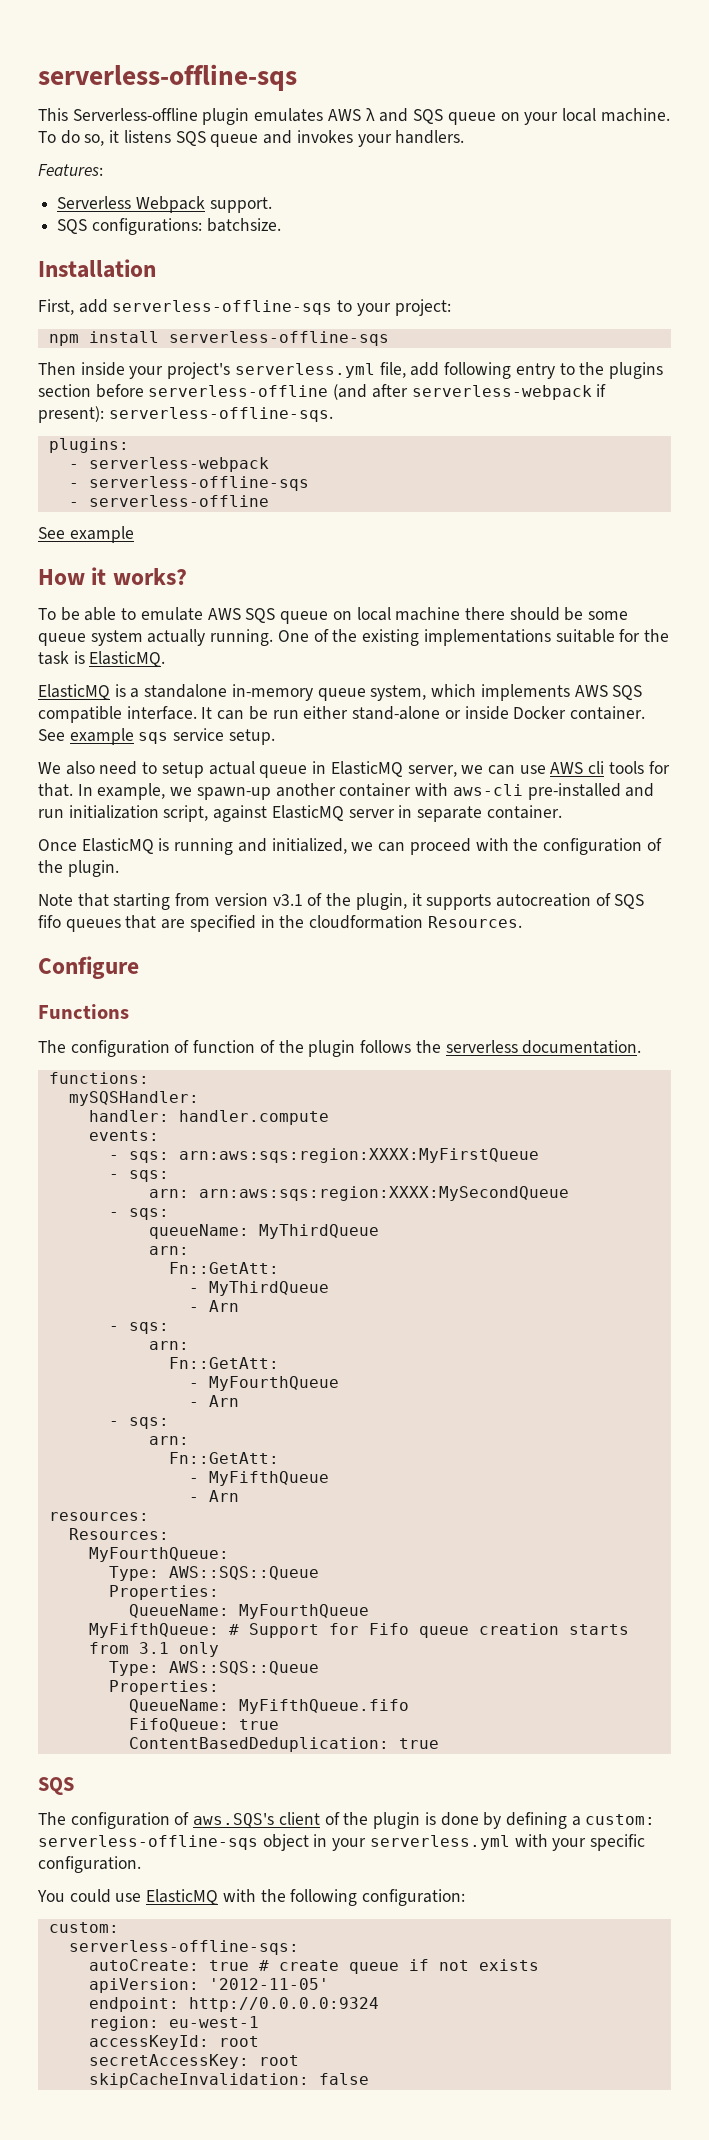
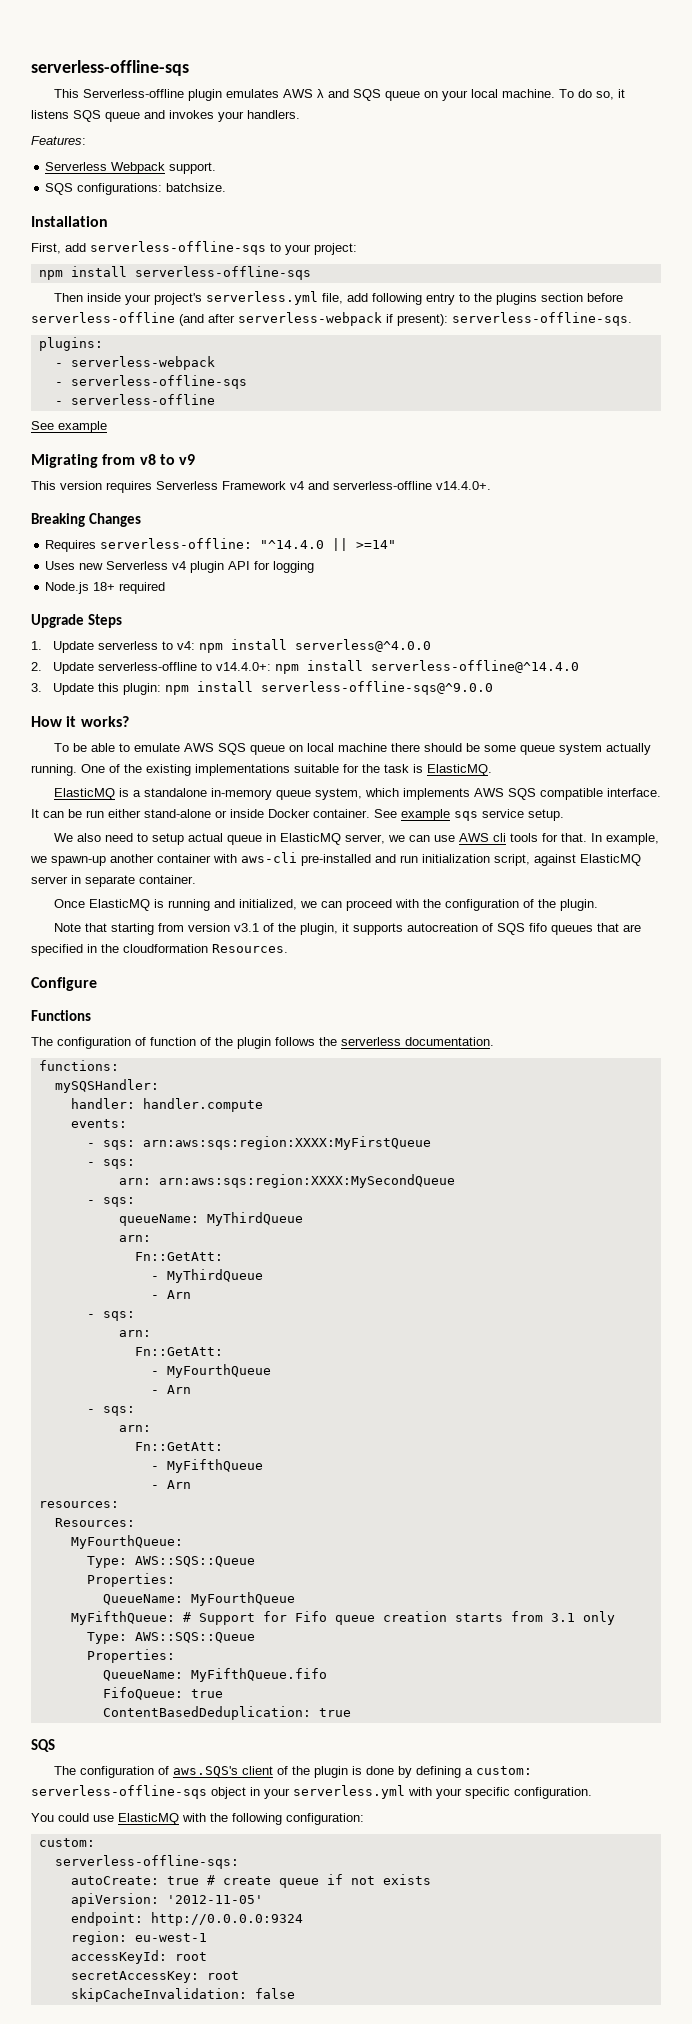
(134, 534) none -> [31,454,196,468] [31,481,491,493] [31,513,142,527] [45,538,397,552] [45,561,315,573] [45,582,166,594] [31,614,123,628] [31,639,432,653] [31,660,580,674] [31,681,494,695] // Migrating from v8 to v9 // This version requires Serverless Framework v4 and serverless-offline v14.4.0+. // Breaking Changes // Requires serverless-offline: "^14.4.0 || >=14" // Uses new Serverless v4 plugin API for logging // Node.js 18+ required // Upgrade Steps // 1. Update serverless to v4: npm install serverless@^4.0.0 // 2. Update serverless-offline to v14.4.0+: npm install serverless-offline@^14.4.0 // 3. Update this plugin: npm install serverless-offline-sqs@^9.0.0

